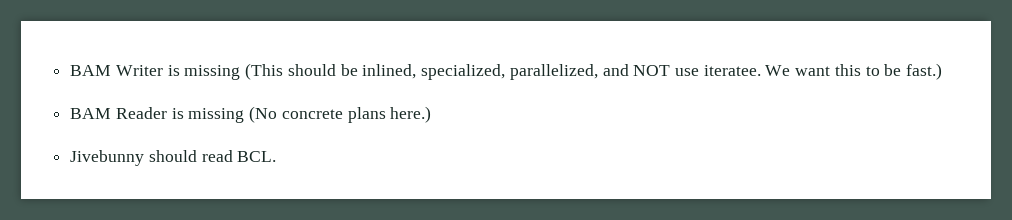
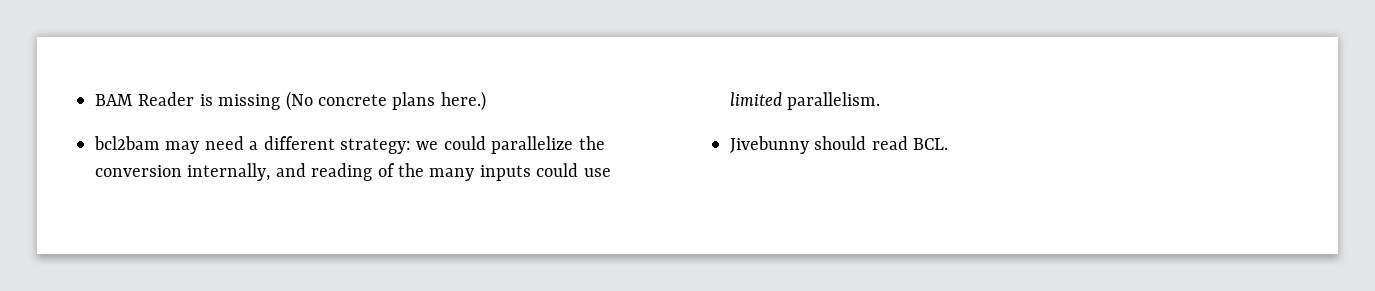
[70,63,943,80] [70,108,112,119] BAM Writer is missing (This should be inlined, specialized, parallelized, and NOT use iteratee. We want this to be fast.) // BAM -> [95,94,133,106] BAM
(432, 114) none -> [94,136,605,154] [95,163,611,181] [730,92,881,110] // bcl2bam may need a different strategy: we could parallelize the conversion internally, and reading of the many inputs could use limited parallelism.

